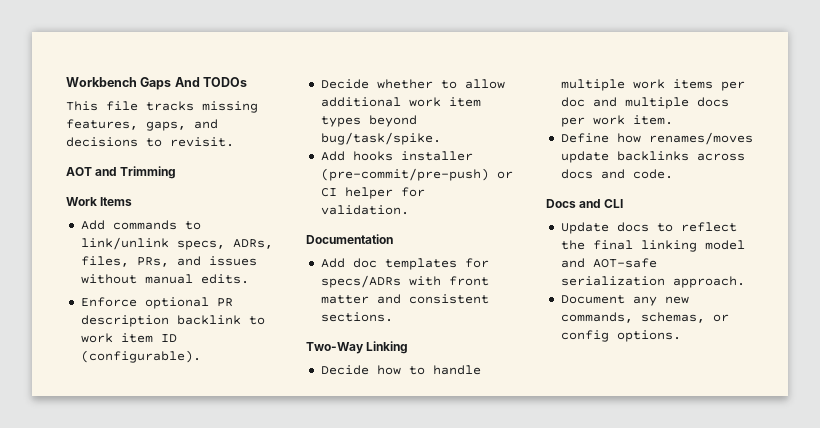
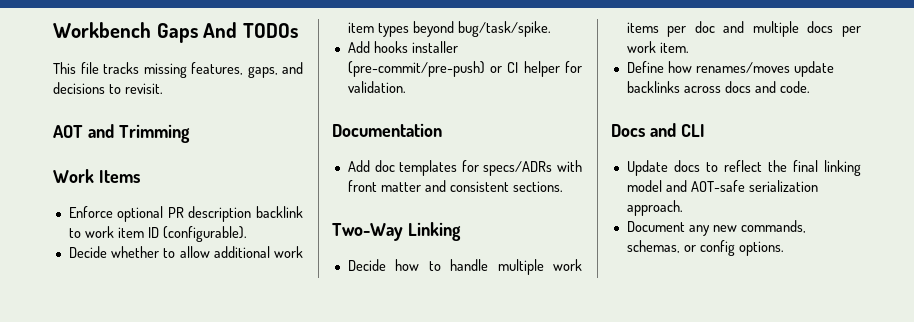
[80,220,201,230] [80,237,273,250] [80,256,257,267] [80,274,249,284] // Add commands to link/unlink specs, ADRs, files, PRs, and issues without manual edits. -> (140, 176) none

